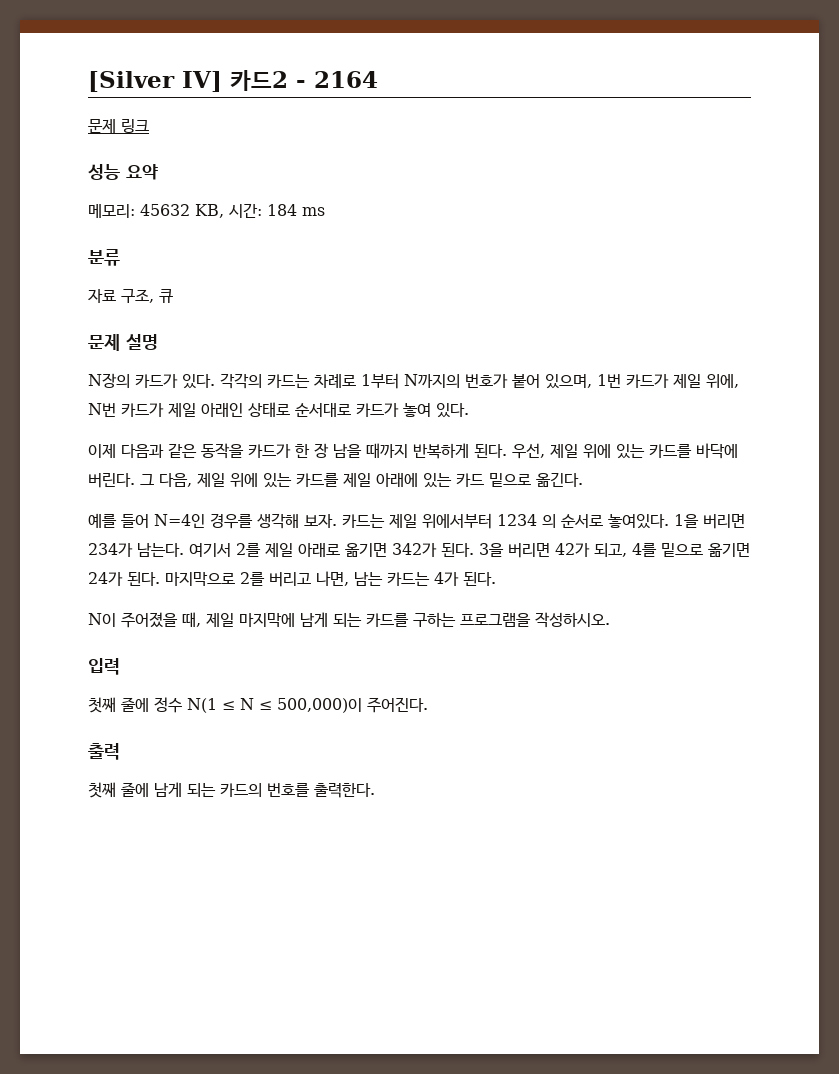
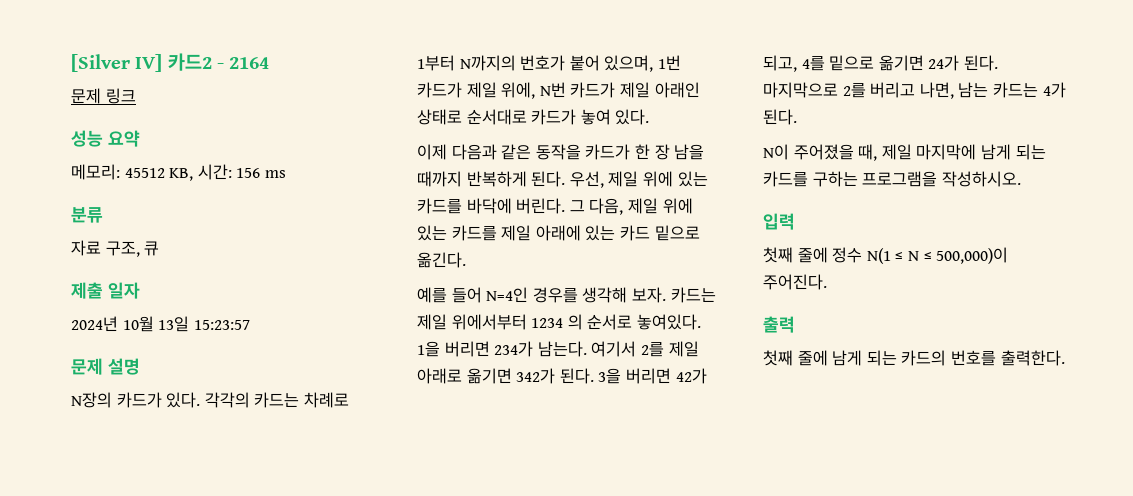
[140,204,190,216] 45632 -> [124,168,165,178] 45512
[267,204,297,216] 184 -> [236,168,261,178] 156
(173, 296) none -> [71,282,140,299] [71,316,250,332] // 제출 일자 // 2024년 10월 13일 15:23:57

